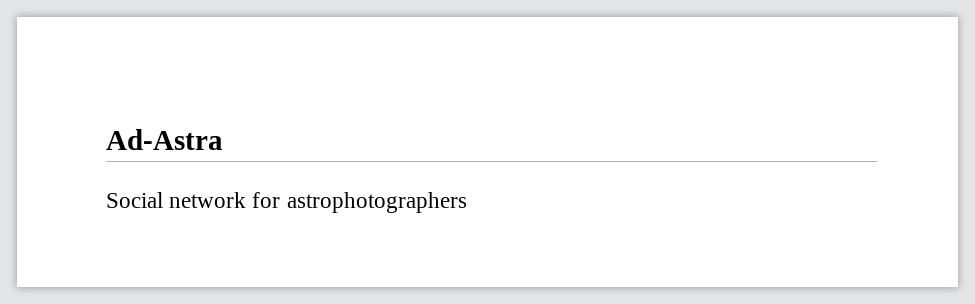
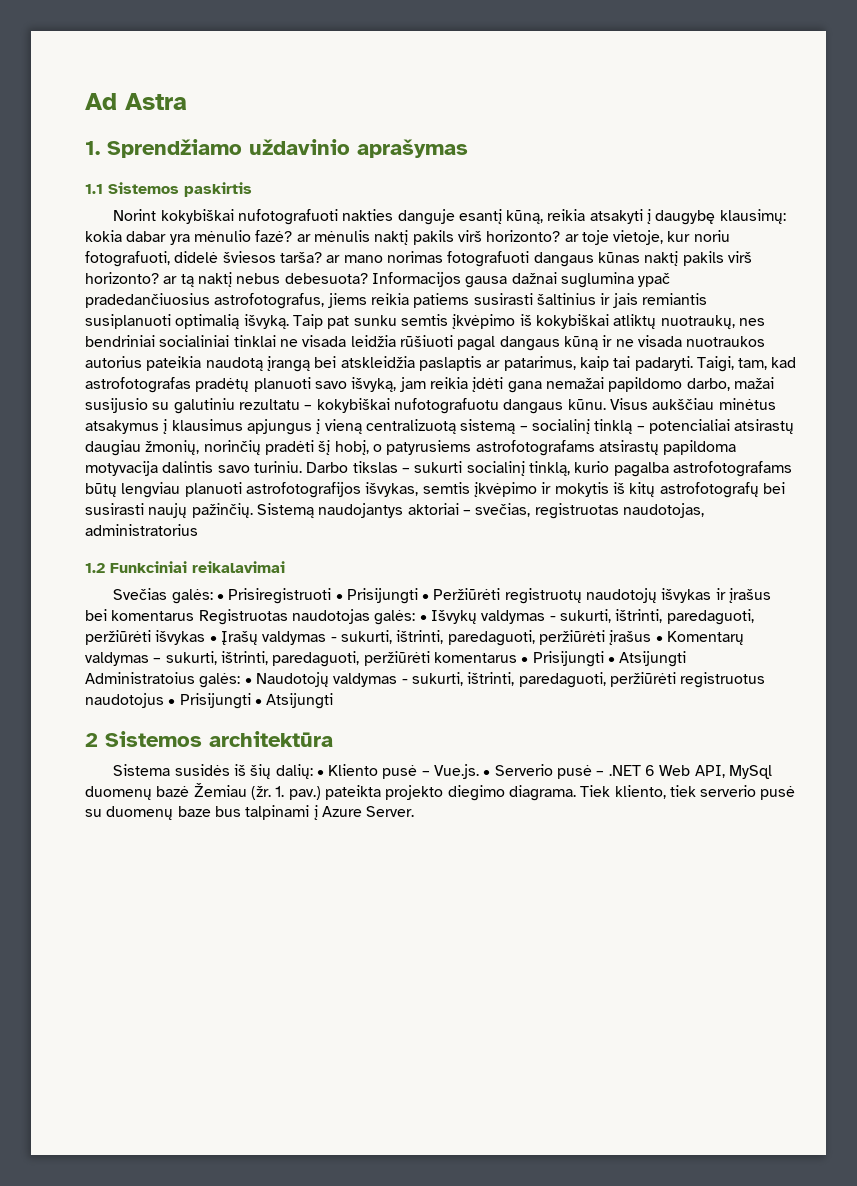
[106,129,223,150] [106,192,467,213] Ad-Astra // Social network for astrophotographers -> [85,93,187,110] [85,139,468,158] [85,182,252,197] [113,209,786,225] [85,230,730,245] [85,251,752,267] [85,272,671,288] [85,293,707,309] [85,314,765,329] [85,335,766,351] [85,356,797,372] [85,377,774,393] [85,398,776,414] [85,419,795,435] [85,440,737,456] [85,461,792,477] [85,482,785,498] [85,503,704,519] [85,524,198,536] [85,561,285,573] [113,588,772,604] [85,609,754,625] [85,630,744,646] [85,651,687,667] [85,672,766,688] [85,693,334,709] [85,731,333,747] [113,764,772,779] [85,783,796,801] [85,805,415,820] Ad Astra // 1. Sprendžiamo uždavinio aprašymas // 1.1 Sistemos paskirtis // Norint kokybiškai nufotografuoti nakties danguje esantį kūną, reikia atsakyti į daugybę klausimų: kokia dabar yra mėnulio fazė? ar mėnulis naktį pakils virš horizonto? ar toje vietoje, kur noriu fotografuoti, didelė šviesos tarša? ar mano norimas fotografuoti dangaus kūnas naktį pakils virš horizonto? ar tą naktį nebus debesuota? Informacijos gausa dažnai suglumina ypač pradedančiuosius astrofotografus, jiems reikia patiems susirasti šaltinius ir jais remiantis susiplanuoti optimalią išvyką. Taip pat sunku semtis įkvėpimo iš kokybiškai atliktų nuotraukų, nes bendriniai socialiniai tinklai ne visada leidžia rūšiuoti pagal dangaus kūną ir ne visada nuotraukos autorius pateikia naudotą įrangą bei atskleidžia paslaptis ar patarimus, kaip tai padaryti. Taigi, tam, kad astrofotografas pradėtų planuoti savo išvyką, jam reikia įdėti gana nemažai papildomo darbo, mažai susijusio su galutiniu rezultatu – kokybiškai nufotografuotu dangaus kūnu. Visus aukščiau minėtus atsakymus į klausimus apjungus į vieną centralizuotą sistemą – socialinį tinklą – potencialiai atsirastų daugiau žmonių, norinčių pradėti šį hobį, o patyrusiems astrofotografams atsirastų papildoma motyvacija dalintis savo turiniu. Darbo tikslas – sukurti socialinį tinklą, kurio pagalba astrofotografams būtų lengviau planuoti astrofotografijos išvykas, semtis įkvėpimo ir mokytis iš kitų astrofotografų bei susirasti naujų pažinčių. Sistemą naudojantys aktoriai – svečias, registruotas naudotojas, administratorius // 1.2 Funkciniai reikalavimai // Svečias galės: • Prisiregistruoti • Prisijungti • Peržiūrėti registruotų naudotojų išvykas ir įrašus bei komentarus Registruotas naudotojas galės: • Išvykų valdymas - sukurti, ištrinti, paredaguoti, peržiūrėti išvykas • Įrašų valdymas - sukurti, ištrinti, paredaguoti, peržiūrėti įrašus • Komentarų valdymas – sukurti, ištrinti, paredaguoti, peržiūrėti komentarus • Prisijungti • Atsijungti Administratoius galės: • Naudotojų valdymas - sukurti, ištrinti, paredaguoti, peržiūrėti registruotus naudotojus • Prisijungti • Atsijungti // 2 Sistemos architektūra // Sistema susidės iš šių dalių: • Kliento pusė – Vue.js. • Serverio pusė – .NET 6 Web API, MySql duomenų bazė Žemiau (žr. 1. pav.) pateikta projekto diegimo diagrama. Tiek kliento, tiek serverio pusė su duomenų baze bus talpinami į Azure Server.

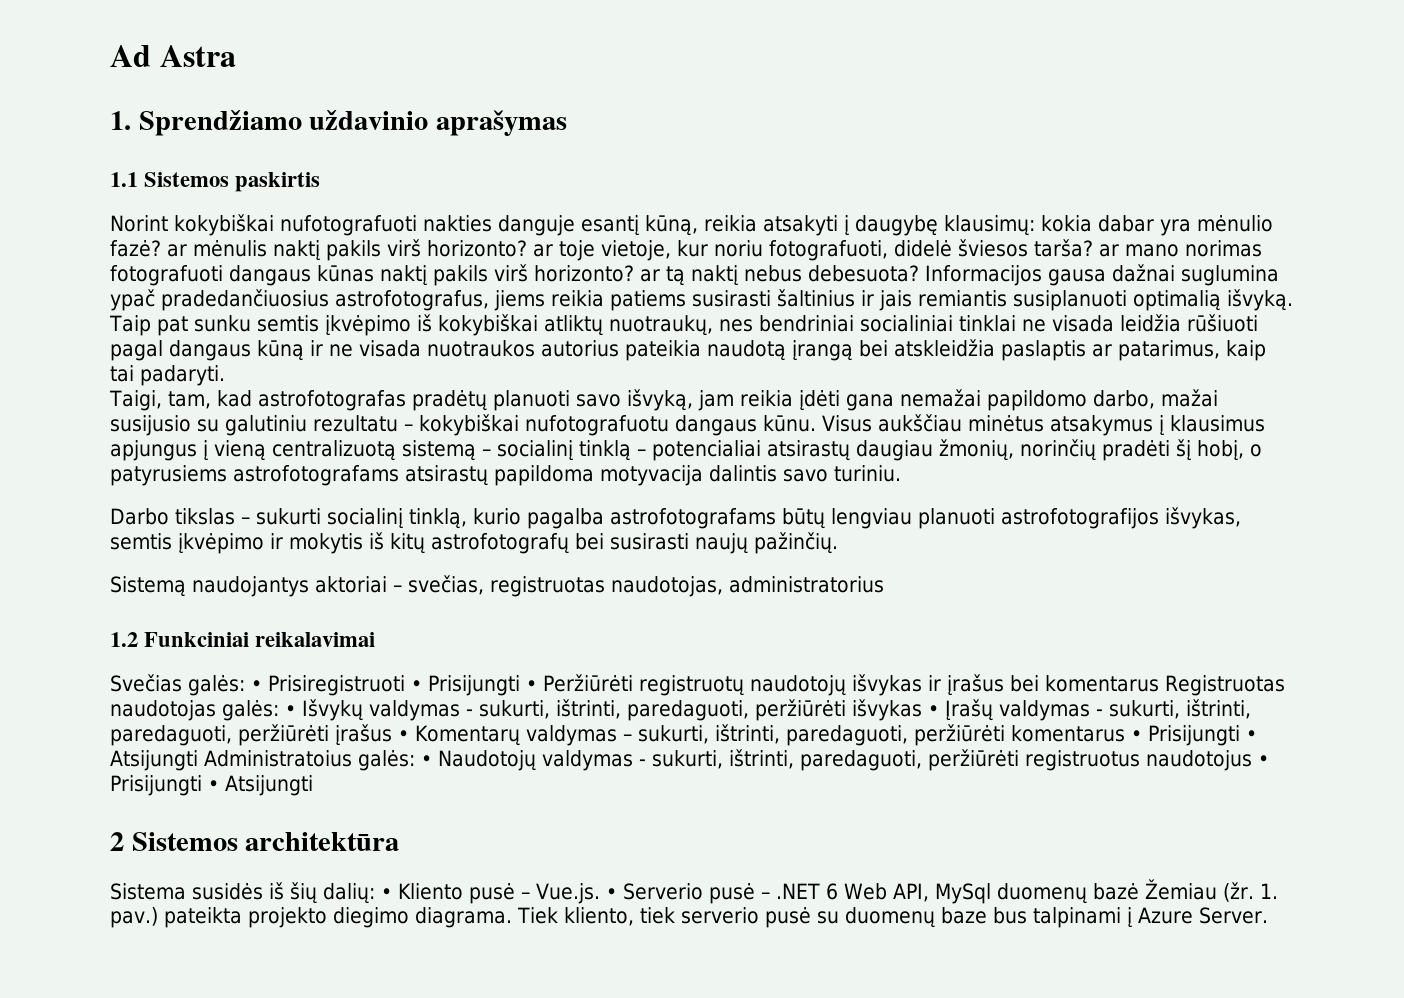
(693, 363) none -> (225, 375) //
(302, 467) none -> (901, 473) //
(253, 510) none -> (838, 543) //

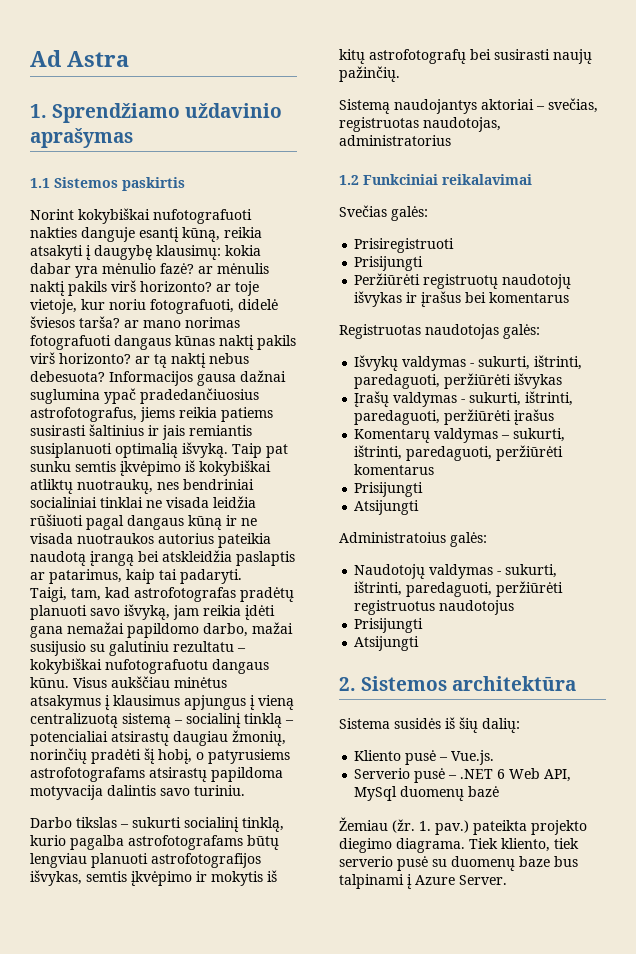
[251,680,262,691] • -> (428, 213) //
[411,675,537,696] • Prisijungti • -> [354,256,424,271] // Prisijungti //
(1159, 683) none -> (570, 297) //
[285,705,296,716] • -> (540, 331) //
[927,705,939,716] • -> (563, 381) //
[398,730,409,741] • -> (555, 417) //
[1130,725,1257,746] [110,750,198,771] • Prisijungti • Atsijungti -> [354,482,424,497] [354,500,420,515] // Prisijungti // Atsijungti //
[421,755,432,766] • -> (487, 539) //
[1257,755,1269,766] [110,775,313,796] [110,832,124,851] • Prisijungti • Atsijungti // 2 -> [354,618,424,633] [354,636,420,651] [339,677,356,691] // Prisijungti // Atsijungti // 2.
[381,888,392,899] • -> (520, 725) //
[605,888,617,899] • -> (495, 757) //
(1139, 891) none -> (500, 791) //

